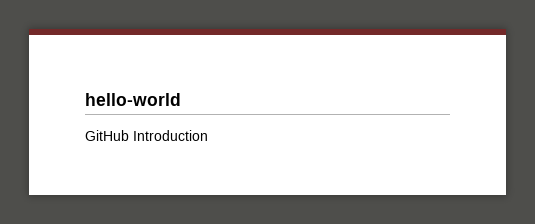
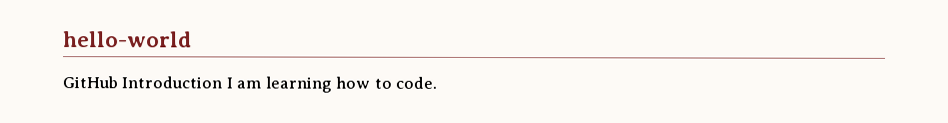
(208, 135) none -> [225,76,438,93] I am learning how to code.

